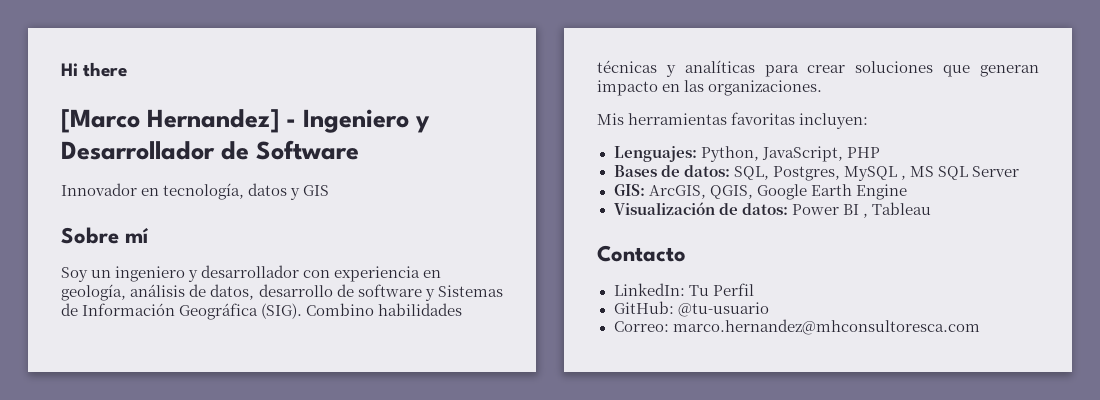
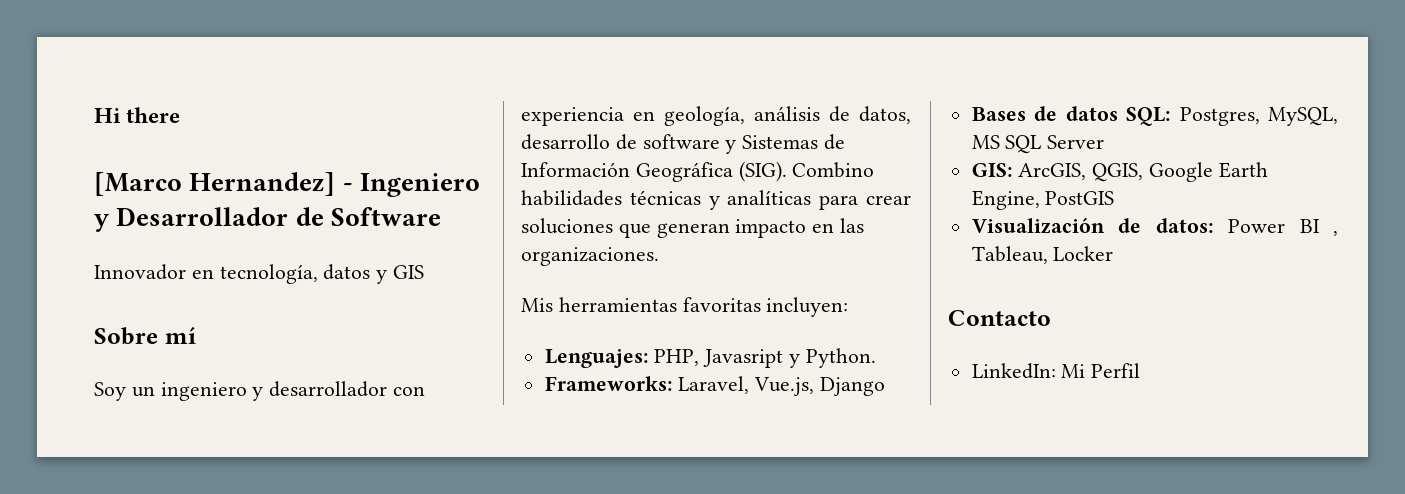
[700,146,880,162] [613,165,906,181] Python, JavaScript, PHP // Bases de datos: SQL, Postgres, MySQL , -> [654,348,876,368] [544,376,886,396] [971,106,1338,126] PHP, Javasript y Python. // Frameworks: Laravel, Vue.js, Django // Bases de datos SQL: Postgres, MySQL,
[855,184,907,200] Engine -> [971,190,1115,210] Engine, PostGIS
[871,202,931,215] Tableau -> [971,246,1114,264] Tableau, Locker
[688,285,709,296] Tu -> [1061,364,1086,378] Mi
[613,301,769,317] [613,319,980,335] // GitHub: @tu-usuario // Correo: marco.hernandez@mhconsultoresca.com -> (1141, 370) none

